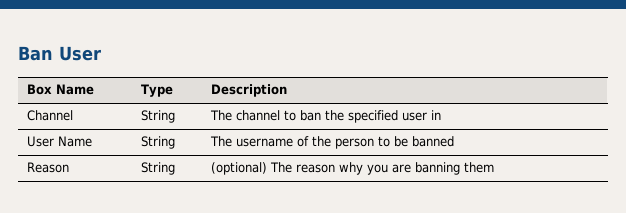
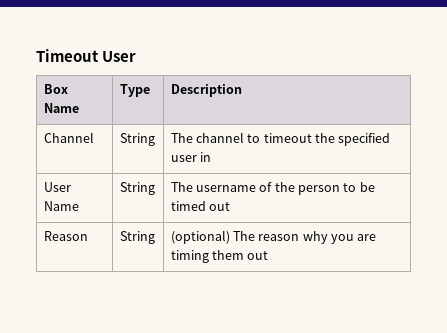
[18,46,53,61] Ban -> [36,49,99,62] Timeout
[299,110,321,121] ban -> [263,133,312,143] timeout
[411,136,454,147] banned -> [170,201,230,211] timed out
[414,162,494,175] banning them -> [170,250,269,263] timing them out

